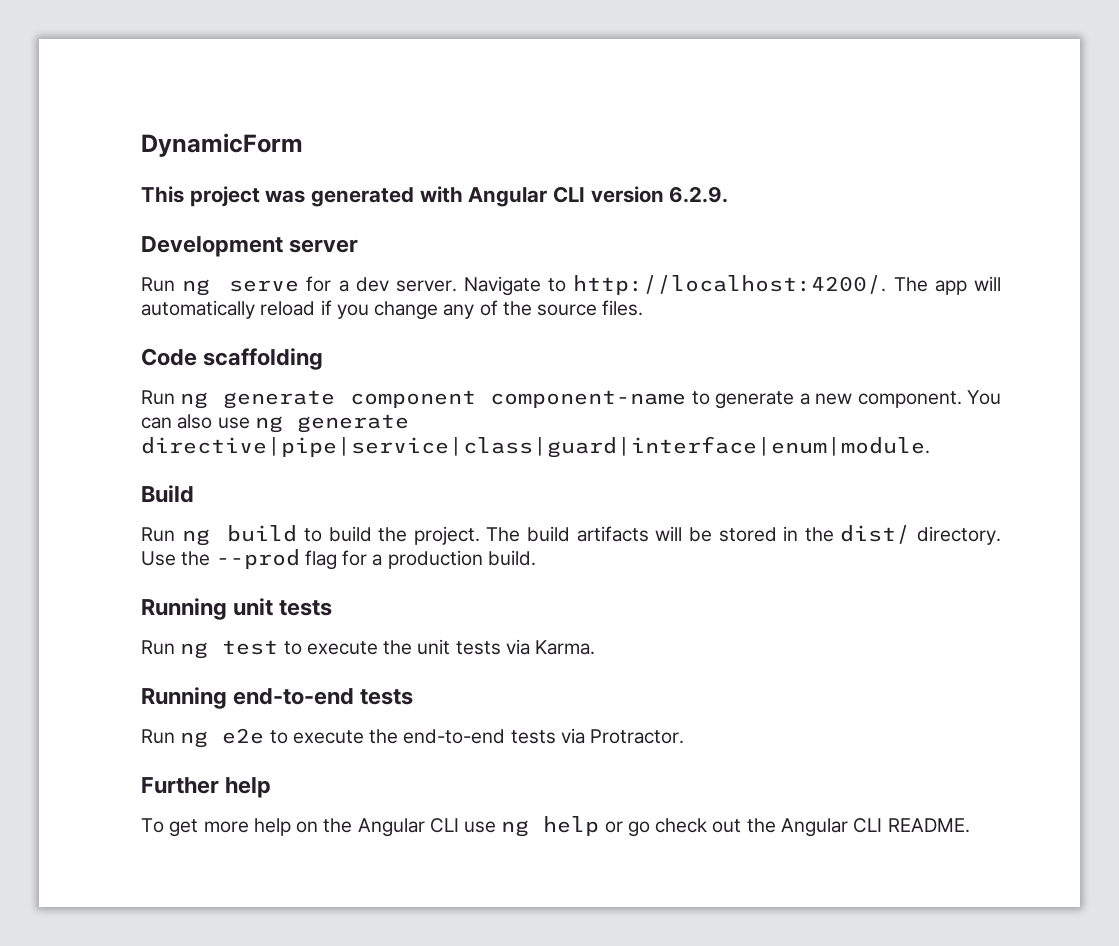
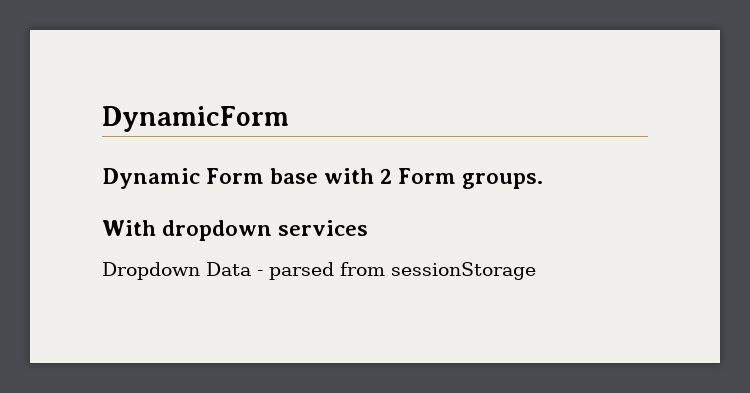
[141,186,729,207] [141,236,359,257] [141,275,1002,296] [141,300,644,320] [141,348,324,370] [141,390,1002,409] [141,414,409,433] [141,436,930,458] [141,485,194,503] [141,525,1002,546] [141,549,536,570] [141,598,333,620] [141,639,596,659] [141,687,414,709] [141,728,685,748] [141,777,272,798] [141,816,970,837] This project was generated with Angular CLI version 6.2.9. // Development server // Run ng serve for a dev server. Navigate to http://localhost:4200/. The app will automatically reload if you change any of the source files. // Code scaffolding // Run ng generate component component-name to generate a new component. You can also use ng generate directive|pipe|service|class|guard|interface|enum|module. // Build // Run ng build to build the project. The build artifacts will be stored in the dist/ directory. Use the --prod flag for a production build. // Running unit tests // Run ng test to execute the unit tests via Karma. // Running end-to-end tests // Run ng e2e to execute the end-to-end tests via Protractor. // Further help // To get more help on the Angular CLI use ng help or go check out the Angular CLI README. -> [102,168,544,189] [102,220,369,241] [102,262,536,280] Dynamic Form base with 2 Form groups. // With dropdown services // Dropdown Data - parsed from sessionStorage

